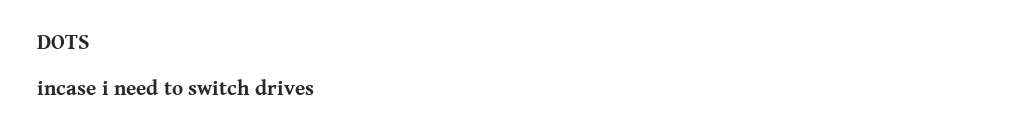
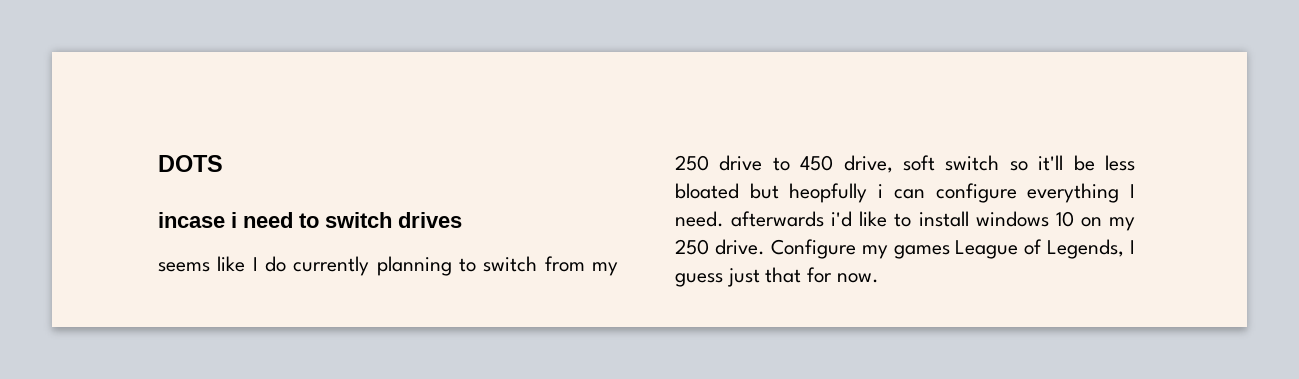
(314, 87) none -> [158,256,618,276] [675,155,1135,173] [675,183,1135,203] [675,211,1135,231] [675,239,1135,259] [675,267,879,287] // seems like I do currently planning to switch from my 250 drive to 450 drive, soft switch so it'll be less bloated but heopfully i can configure everything I need. afterwards i'd like to install windows 10 on my 250 drive. Configure my games League of Legends, I guess just that for now.

